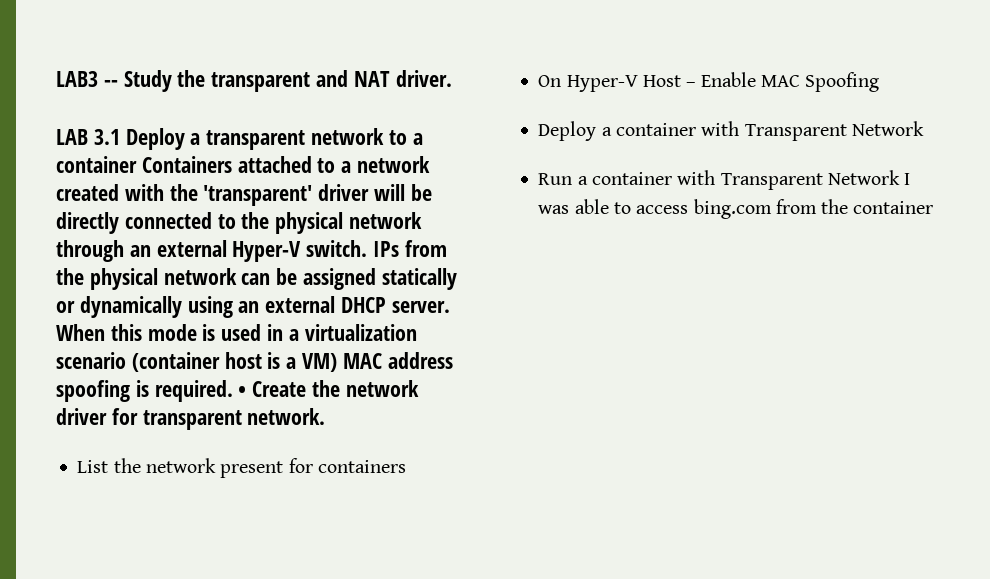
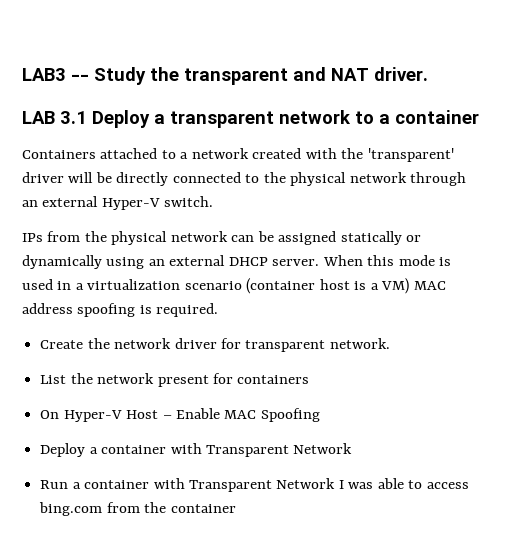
(137, 164) none -> (479, 117) //
(368, 248) none -> (214, 201) //
[238,386,247,397] • -> (219, 310) //

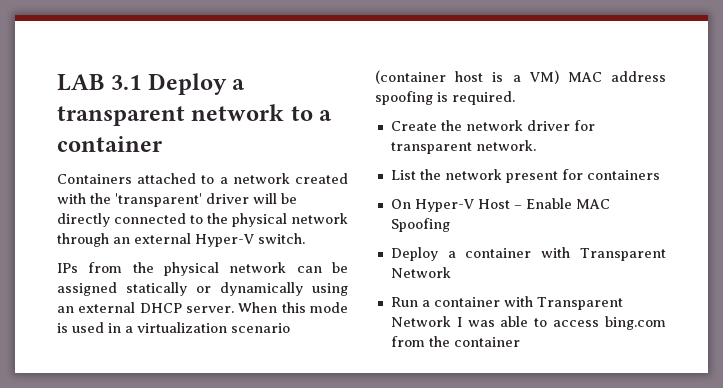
[22,67,428,85] LAB3 -- Study the transparent and NAT driver. // -> (57, 82) none

